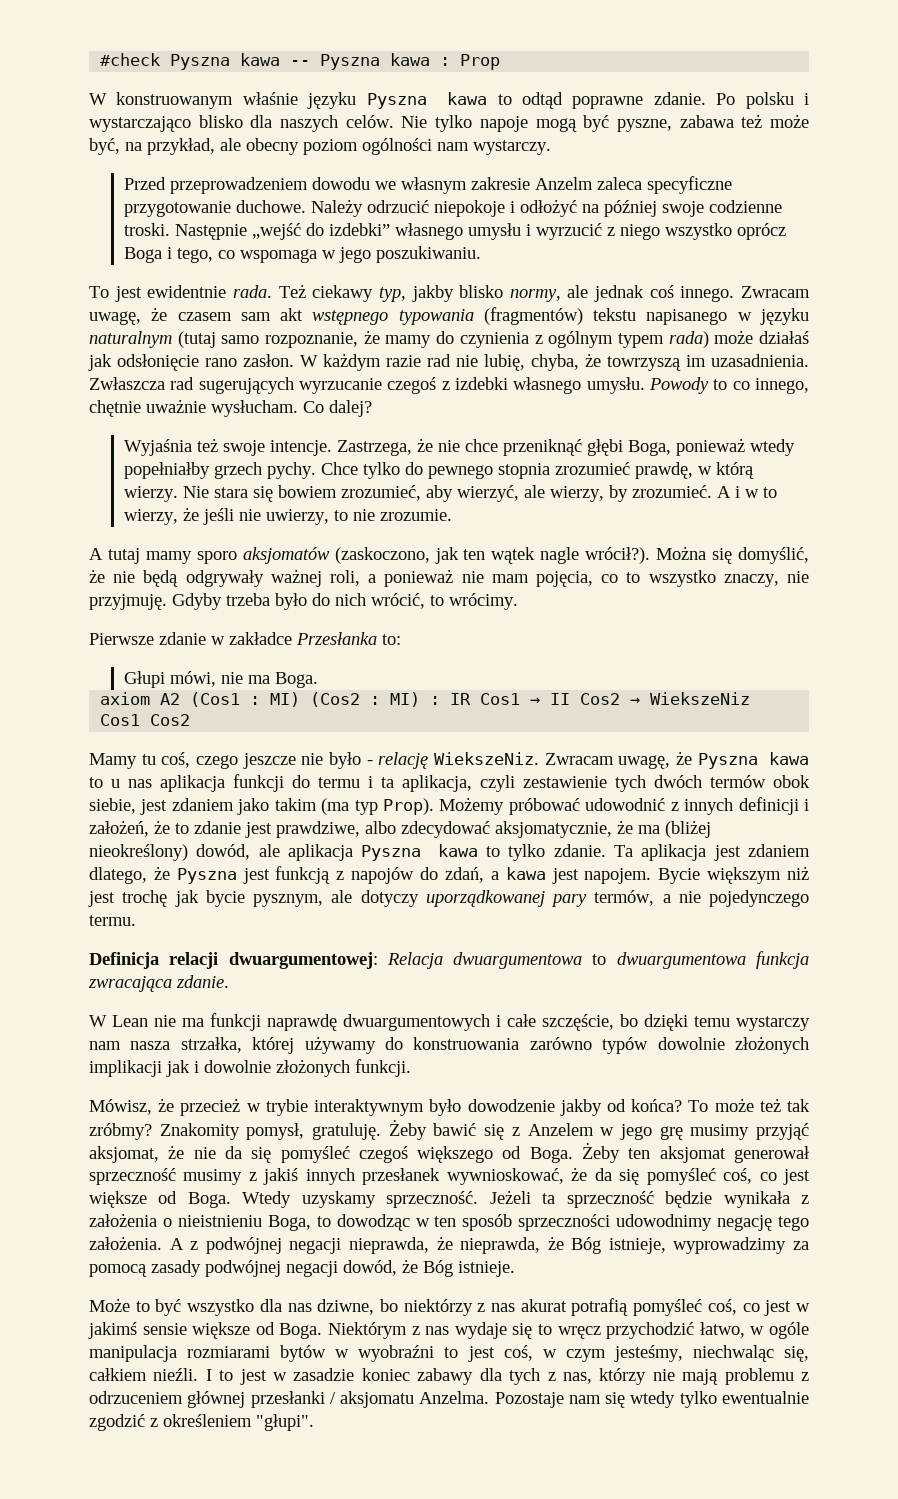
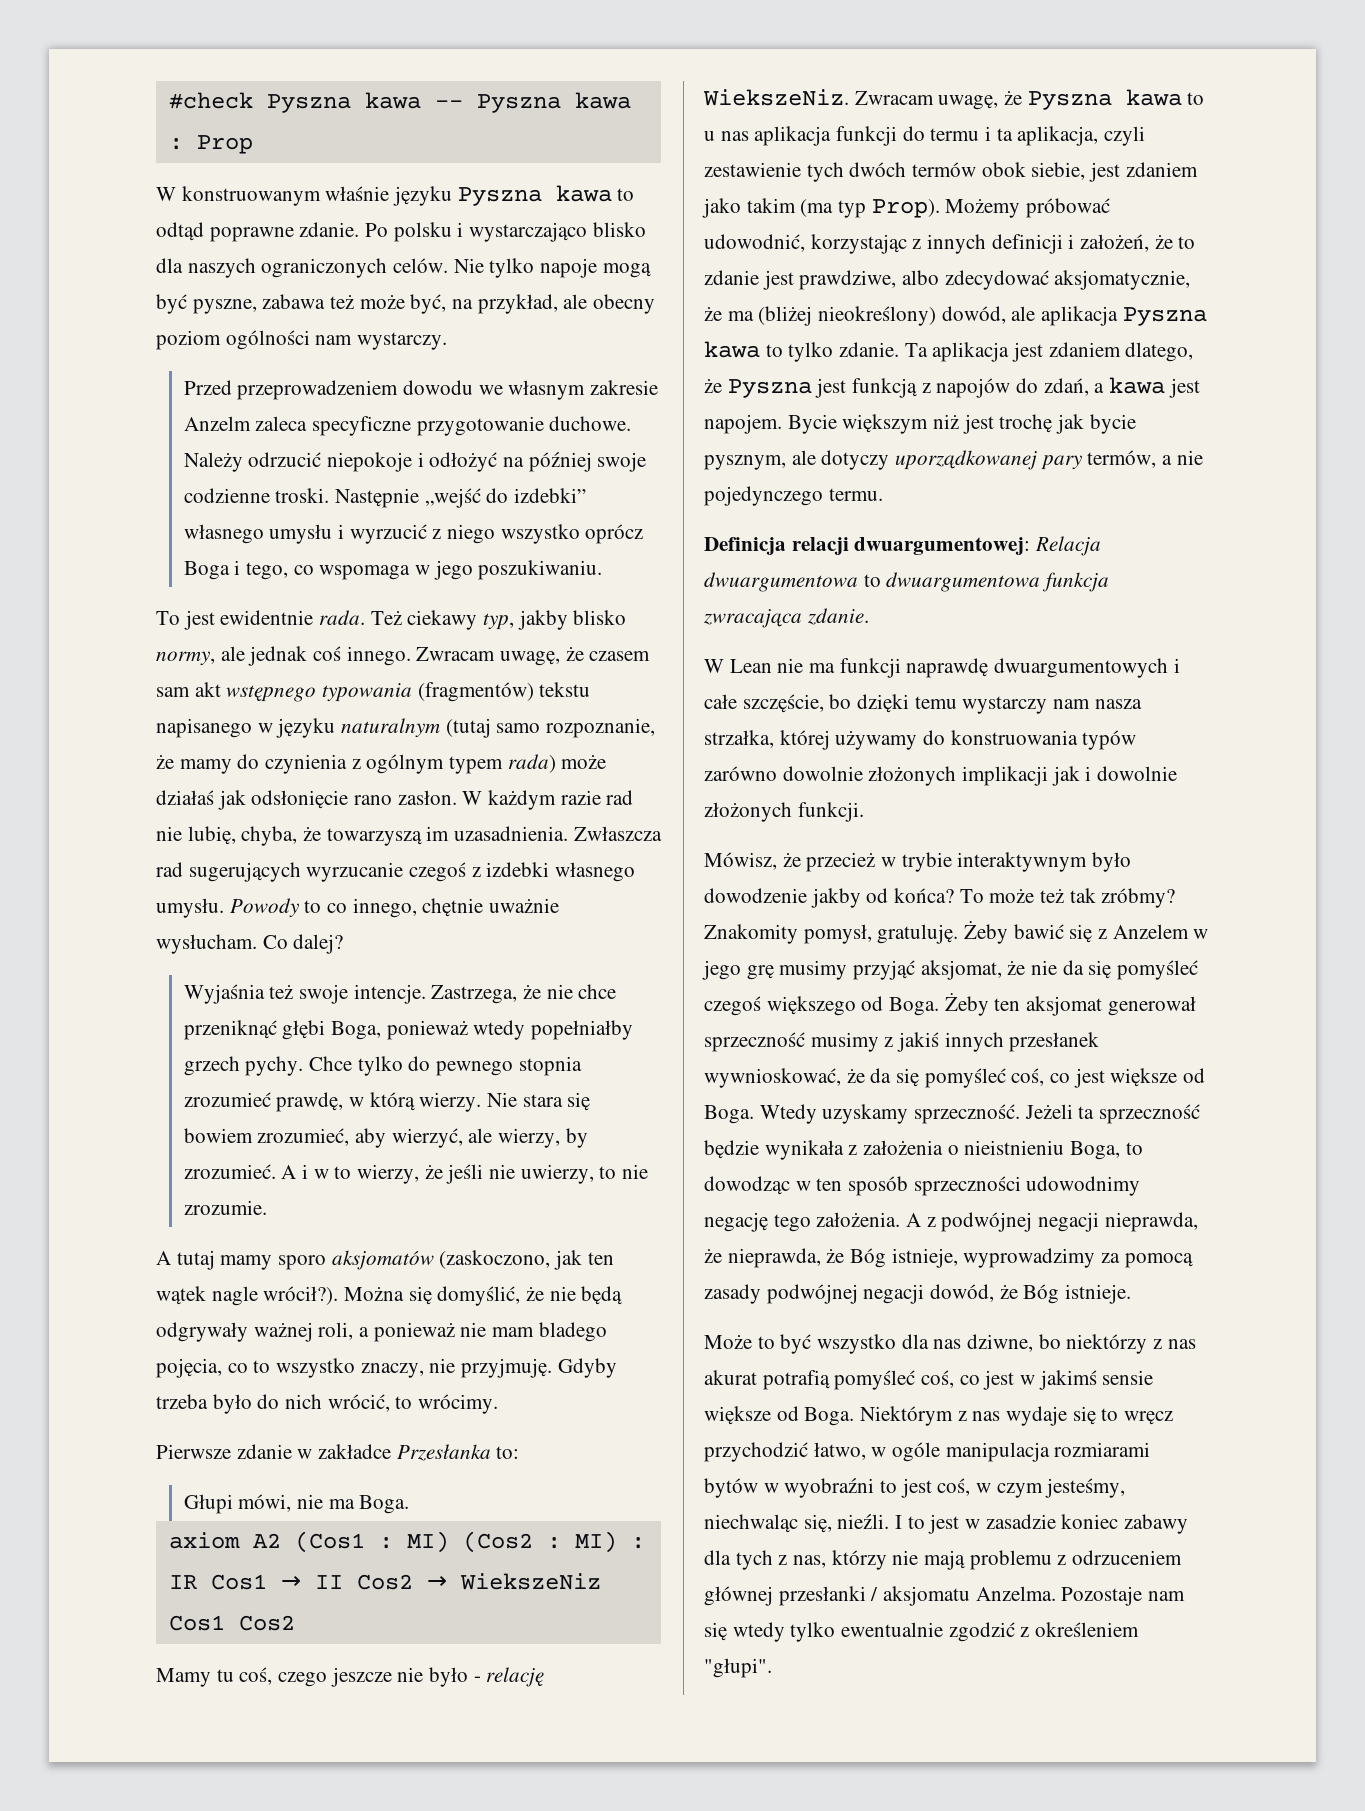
(339, 123) none -> [261,258,388,278] ograniczonych
[607,356,681,371] towrzyszą -> [326,828,422,846] towarzyszą
(529, 578) none -> [538,1322,607,1342] bladego
[585,798,666,811] udowodnić -> [704,234,907,254] udowodnić, korzystając
[529,1037,649,1054] zarówno typów -> [1082,730,1137,750] [704,766,777,781] typów zarówno
[89,1368,147,1381] całkiem -> (832, 1523) none

